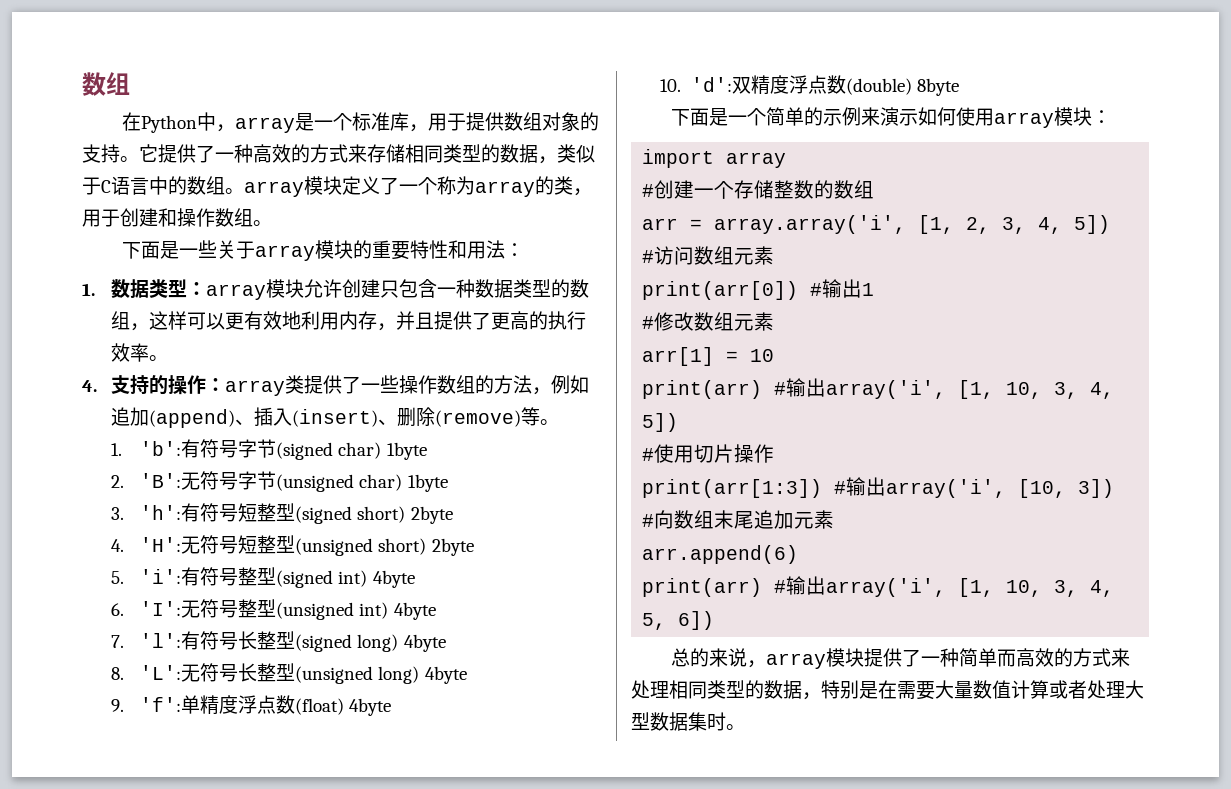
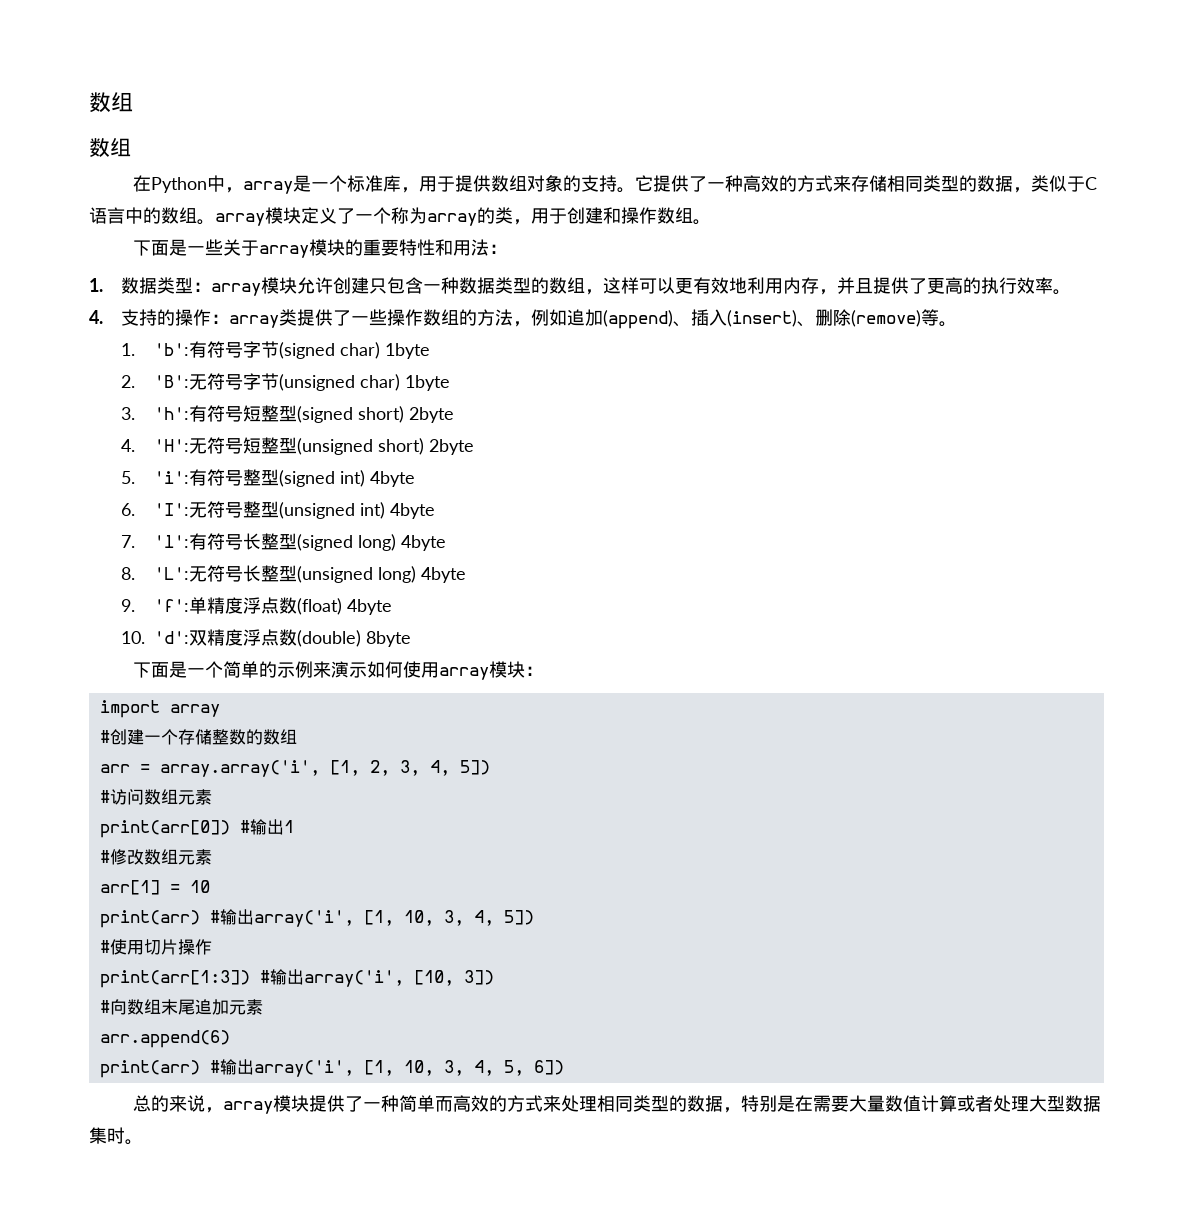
[82,72,130,96] 数组 -> [89,92,133,113] [89,138,131,157] 数组 // 数组

